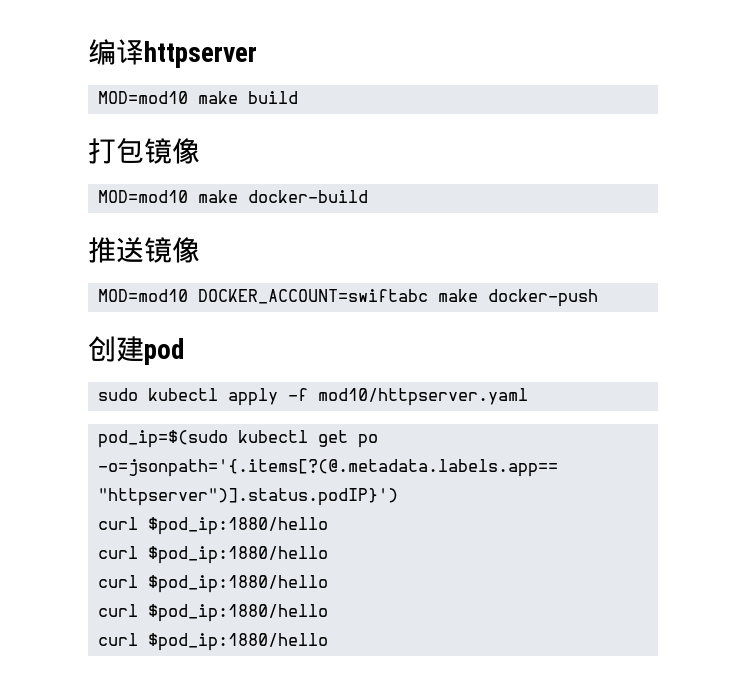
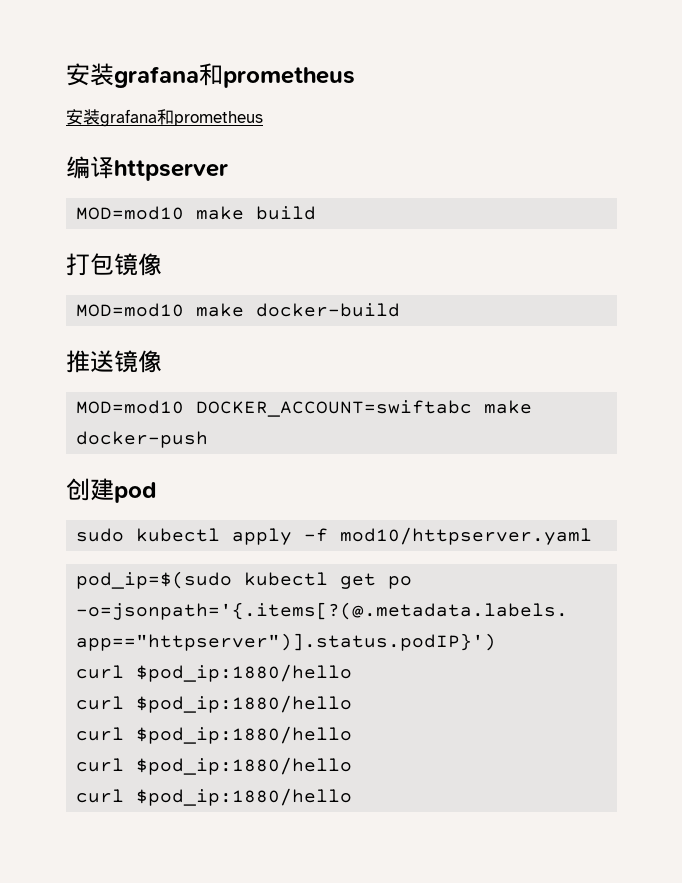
(88, 52) none -> [66,63,355,88] [66,109,263,127] 安装grafana和prometheus // 安装grafana和prometheus //

